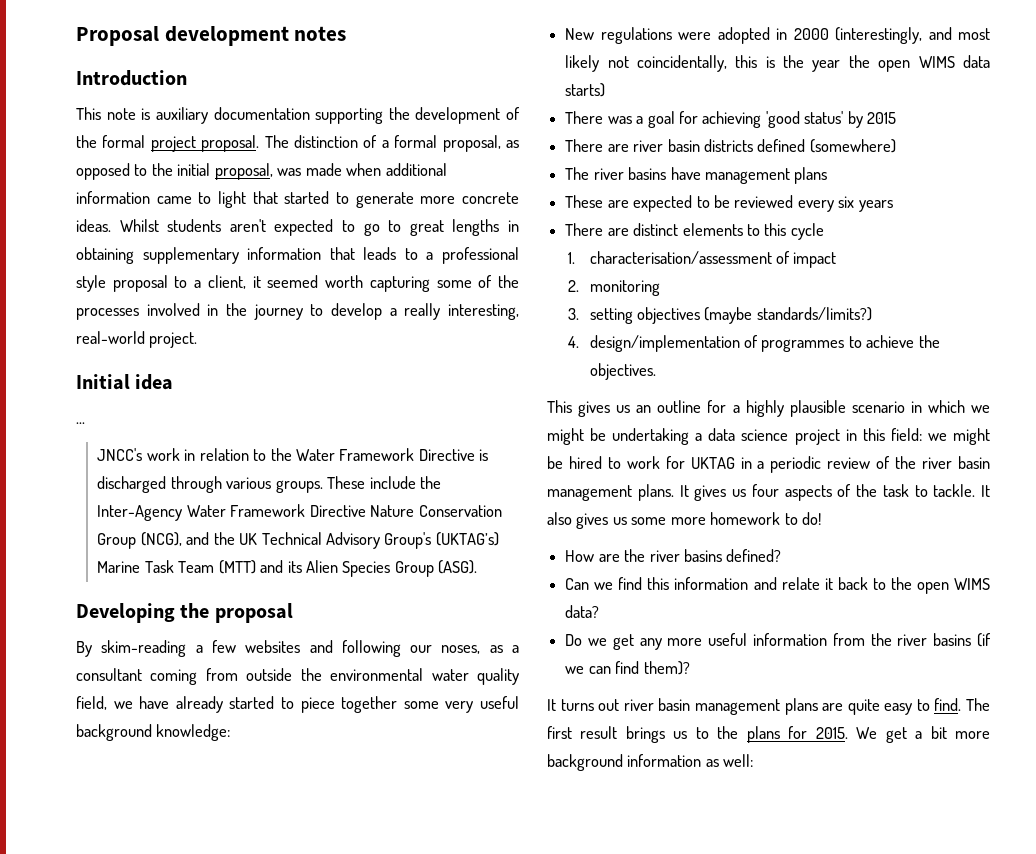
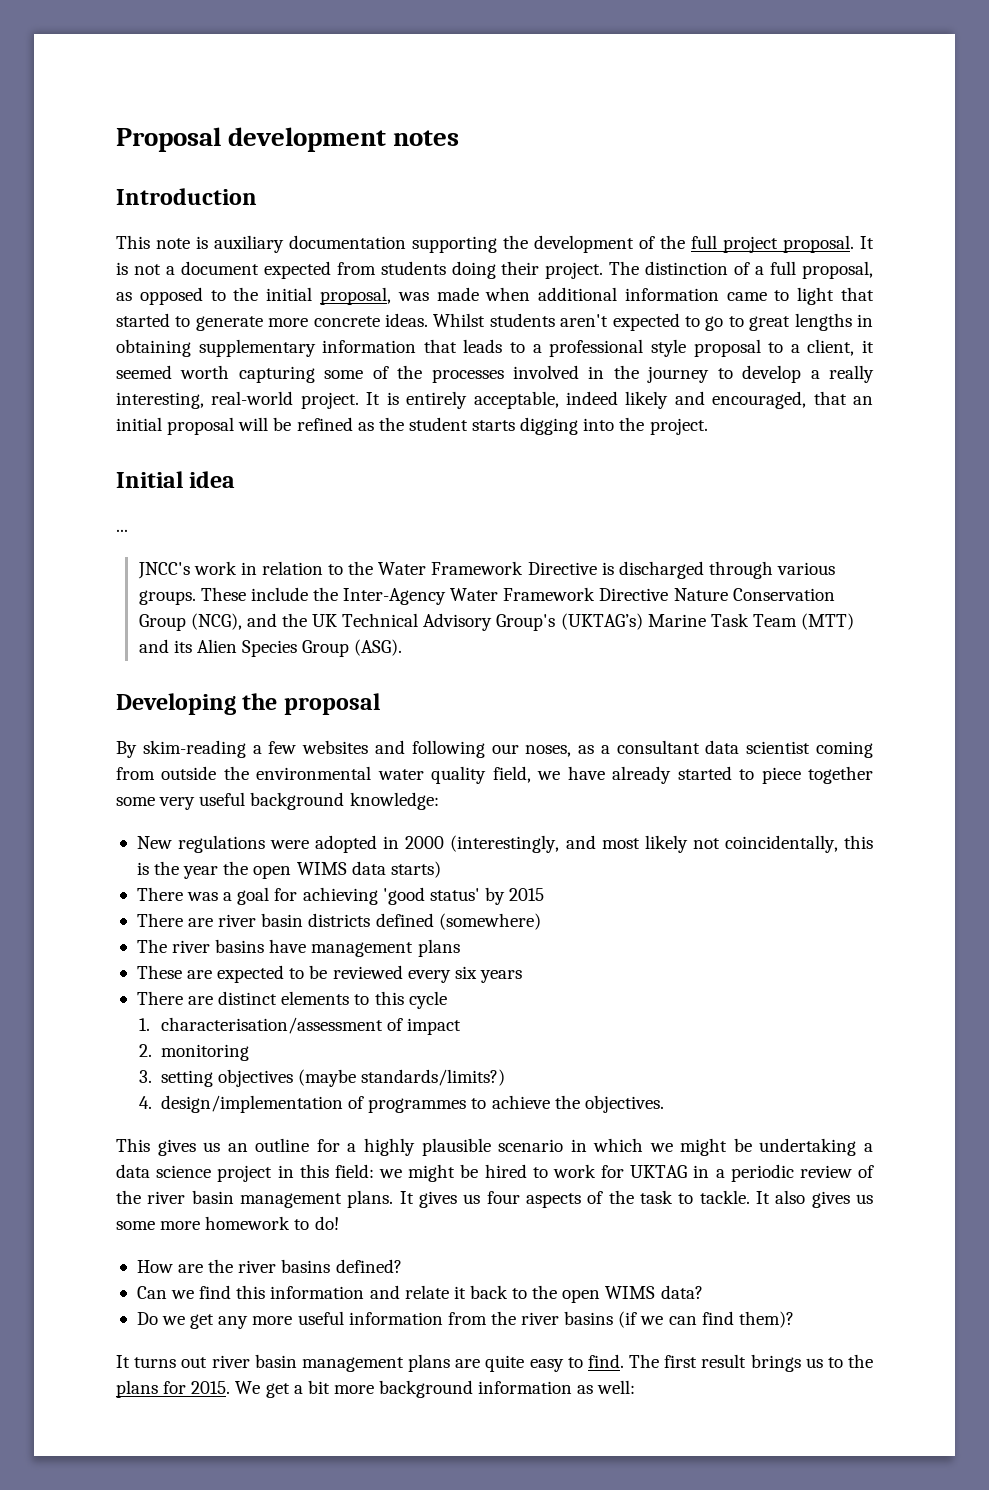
[102,135,146,148] formal -> [691,235,717,249] full
(260, 143) none -> [860,236,874,249] [116,261,604,279] It is not a document expected from students doing their project.
[394,135,438,148] formal -> [770,261,797,275] full
(198, 340) none -> [366,391,873,409] [116,417,708,435] It is entirely acceptable, indeed likely and encouraged, that an initial proposal will be refined as the student starts digging into the project.
(142, 674) none -> [705,740,811,754] data scientist

